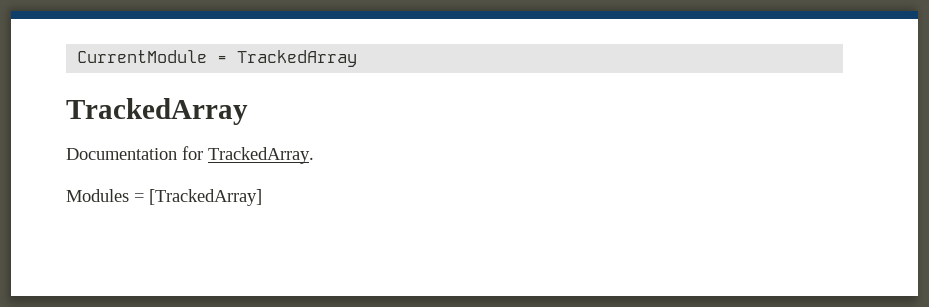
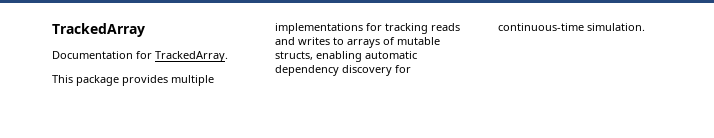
[77,50,358,67] CurrentModule = TrackedArray // -> (52, 30) none
[66,189,262,206] Modules = [TrackedArray] -> [52,75,214,86] [275,23,460,34] [275,37,440,48] [275,51,417,62] [275,65,411,76] [498,23,645,31] This package provides multiple implementations for tracking reads and writes to arrays of mutable structs, enabling automatic dependency discovery for continuous-time simulation.

